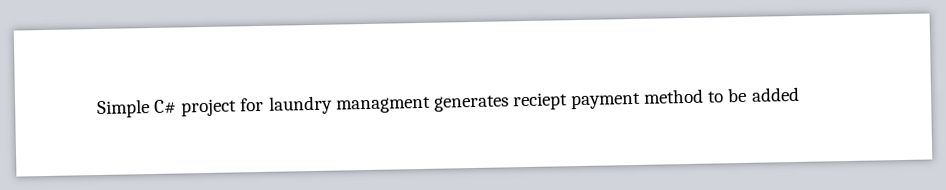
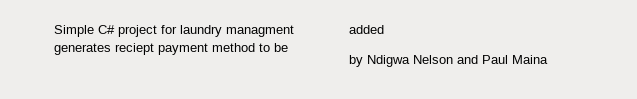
(800, 94) none -> [349,55,548,67] // by Ndigwa Nelson and Paul Maina

